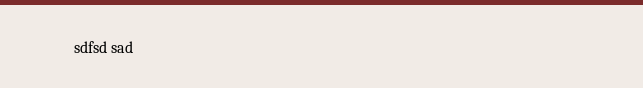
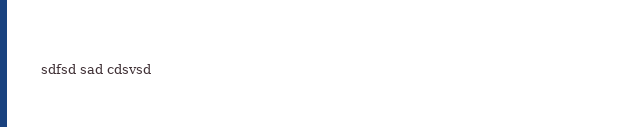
(134, 47) none -> [107,64,151,74] cdsvsd

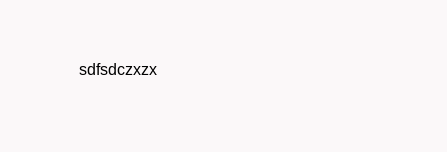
[41,64,151,74] sdfsd sad cdsvsd -> [79,63,157,75] sdfsdczxzx

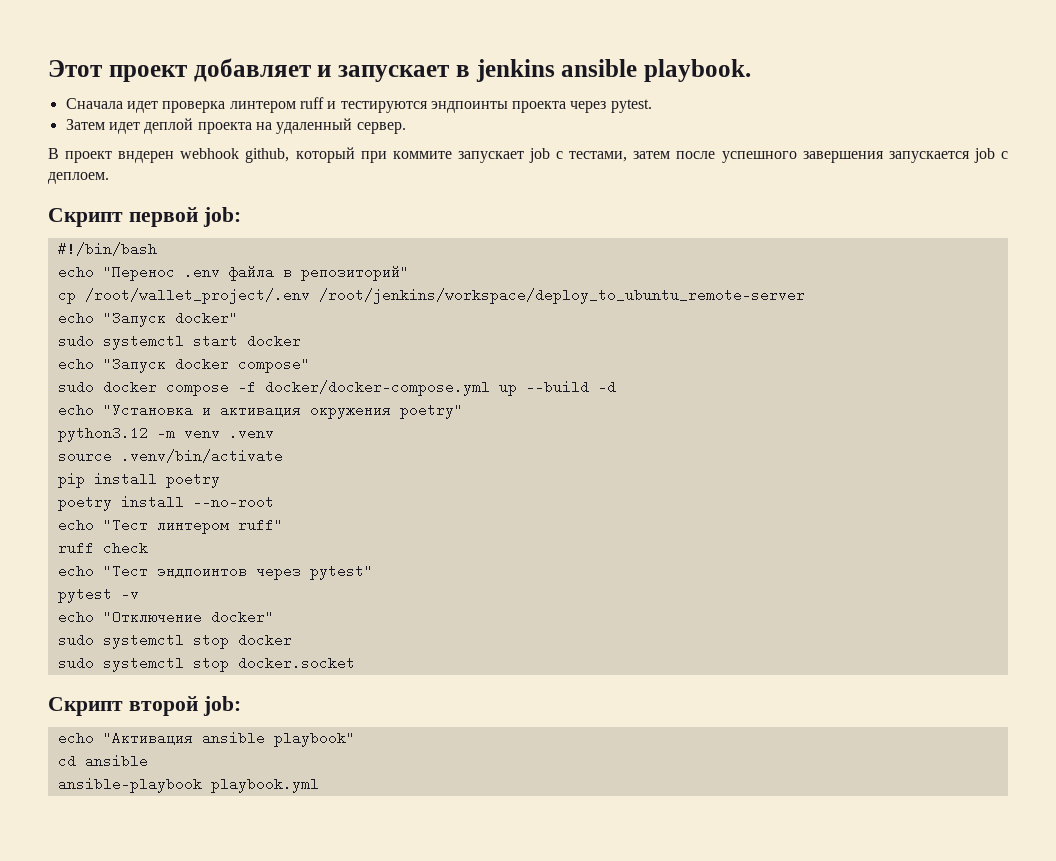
[79,63,157,75] sdfsdczxzx -> [48,58,751,82] [65,97,652,113] [65,118,406,134] [48,147,1008,163] [48,172,109,184] [48,207,241,227] [57,242,157,256] [57,263,409,281] [57,288,805,304] [57,309,238,327] [57,334,301,350] [57,355,310,373] [57,380,616,396] [57,401,463,419] [57,426,274,442] [57,449,283,463] [57,472,220,488] [57,495,274,511] [57,516,283,534] [57,541,148,555] [57,562,373,580] [57,587,139,603] [57,608,274,625] [57,633,292,649] [57,656,355,672] [48,696,241,716] [57,729,355,747] [57,754,148,768] [57,777,319,793] Этот проект добавляет и запускает в jenkins ansible playbook. // Сначала идет проверка линтером ruff и тестируются эндпоинты проекта через pytest. // Затем идет деплой проекта на удаленный сервер. // В проект вндерен webhook github, который при коммите запускает job с тестами, затем после успешного завершения запускается job с деплоем. // Скрипт первой job: // #!/bin/bash // echo "Перенос .env файла в репозиторий" // cp /root/wallet_project/.env /root/jenkins/workspace/deploy_to_ubuntu_remote-server // echo "Запуск docker" // sudo systemctl start docker // echo "Запуск docker compose" // sudo docker compose -f docker/docker-compose.yml up --build -d // echo "Установка и активация окружения poetry" // python3.12 -m venv .venv // source .venv/bin/activate // pip install poetry // poetry install --no-root // echo "Тест линтером ruff" // ruff check // echo "Тест эндпоинтов через pytest" // pytest -v // echo "Отключение docker" // sudo systemctl stop docker // sudo systemctl stop docker.socket // Скрипт второй job: // echo "Активация ansible playbook" // cd ansible // ansible-playbook playbook.yml

